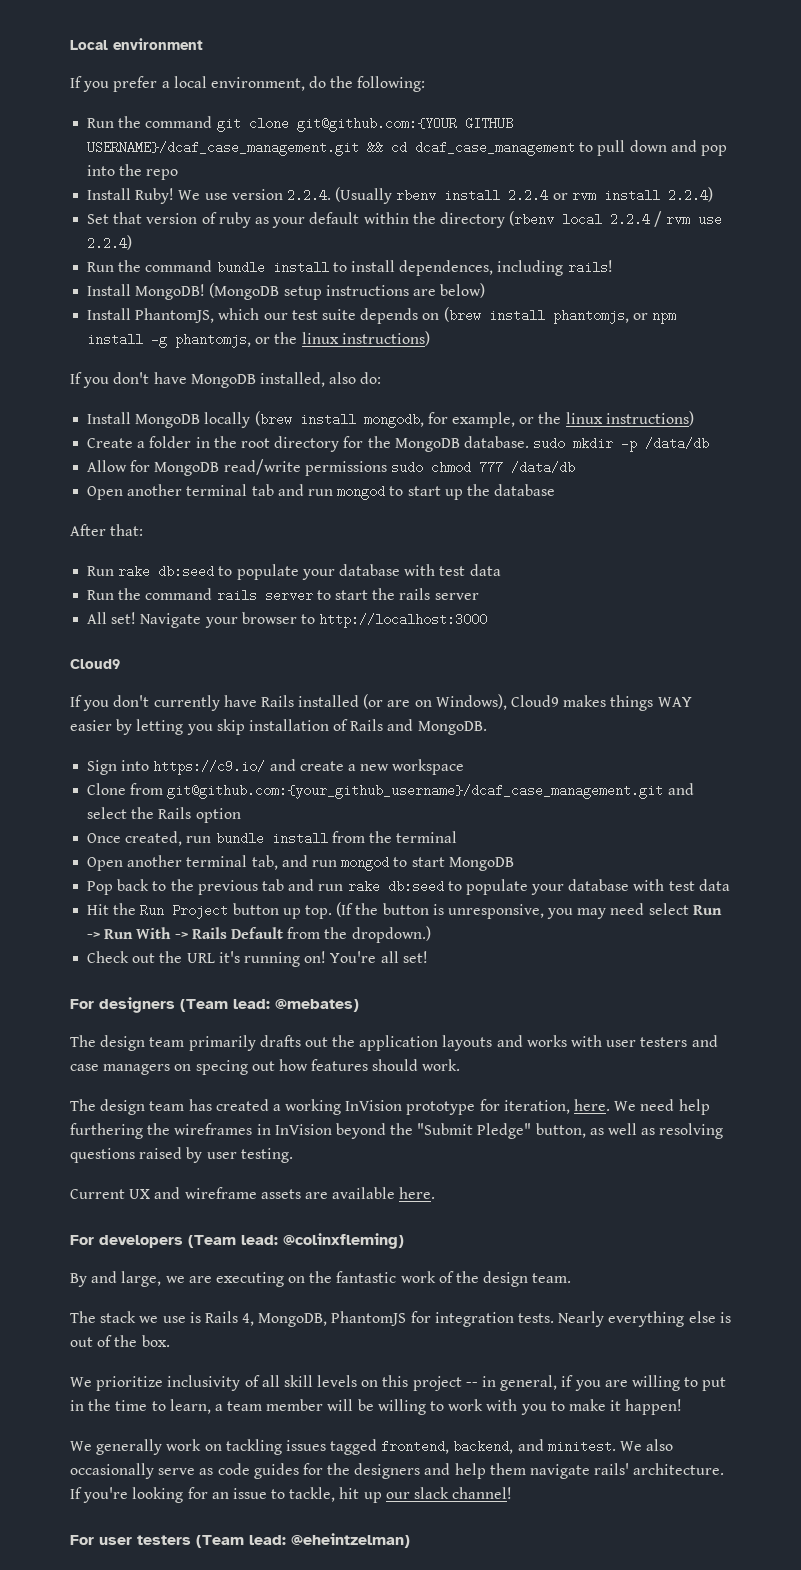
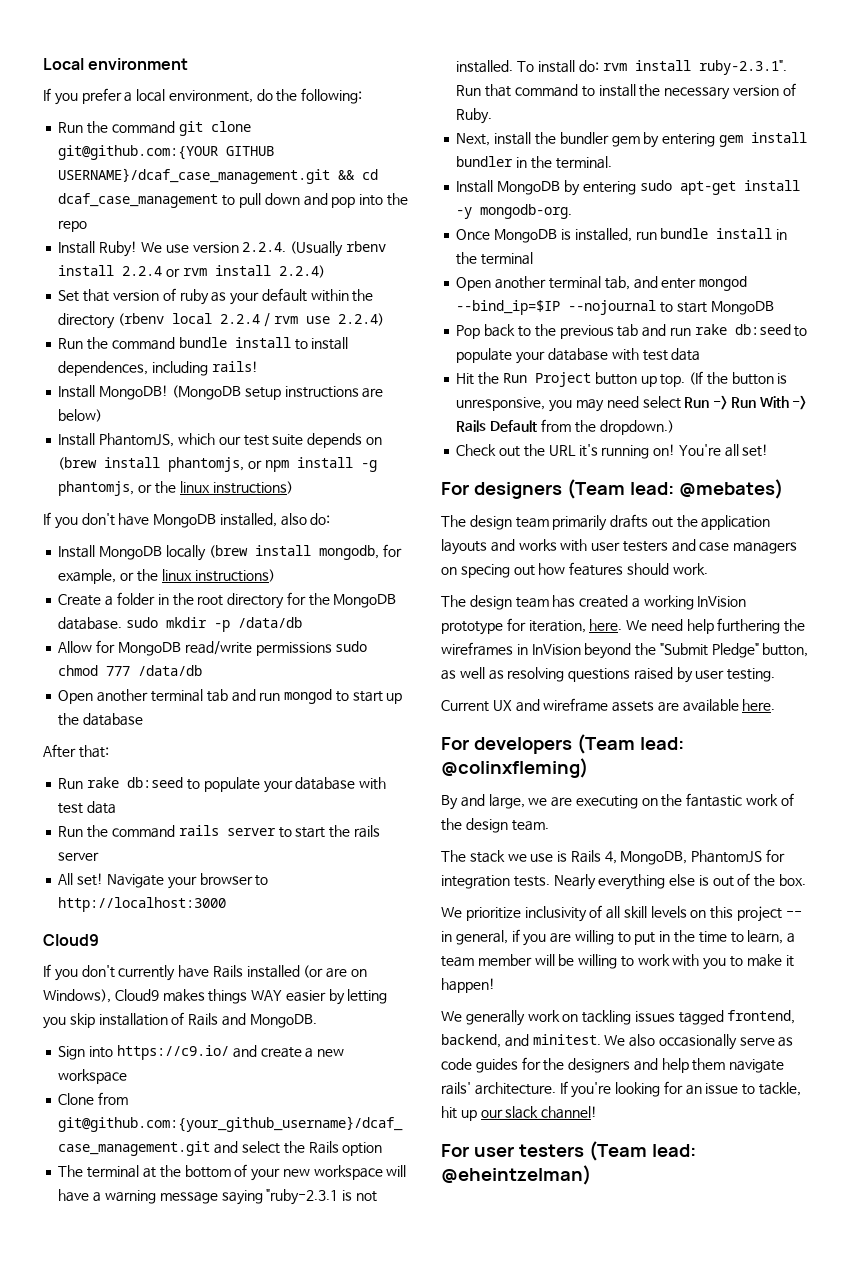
[87,831,183,846] Once created, -> [58,1164,407,1181] [58,1189,377,1205] [456,60,787,75] [456,83,796,100] [456,108,493,124] [456,132,807,148] [456,156,612,169] [456,180,800,196] [456,204,573,219] [456,228,632,243] The terminal at the bottom of your new workspace will have a warning message saying "ruby-2.3.1 is not installed. To install do: rvm install ruby-2.3.1". Run that command to install the necessary version of Ruby. // Next, install the bundler gem by entering gem install bundler in the terminal. // Install MongoDB by entering sudo apt-get install -y mongodb-org. // Once MongoDB is installed,
[331,831,365,843] from -> [776,229,788,240] in
[311,856,390,871] run mongod -> [661,276,748,291] [456,300,657,315] enter mongod --bind_ip=$IP --nojournal

